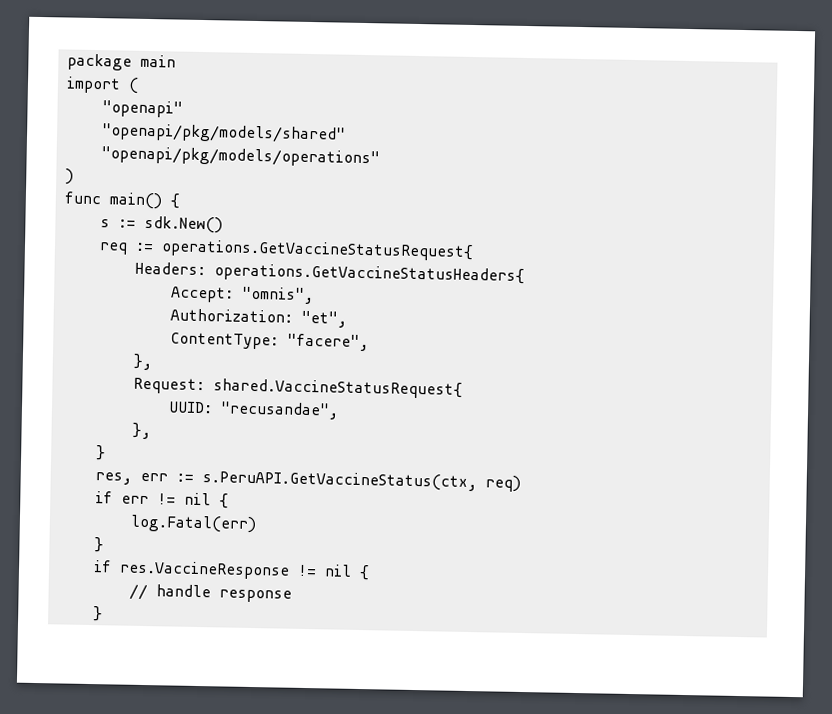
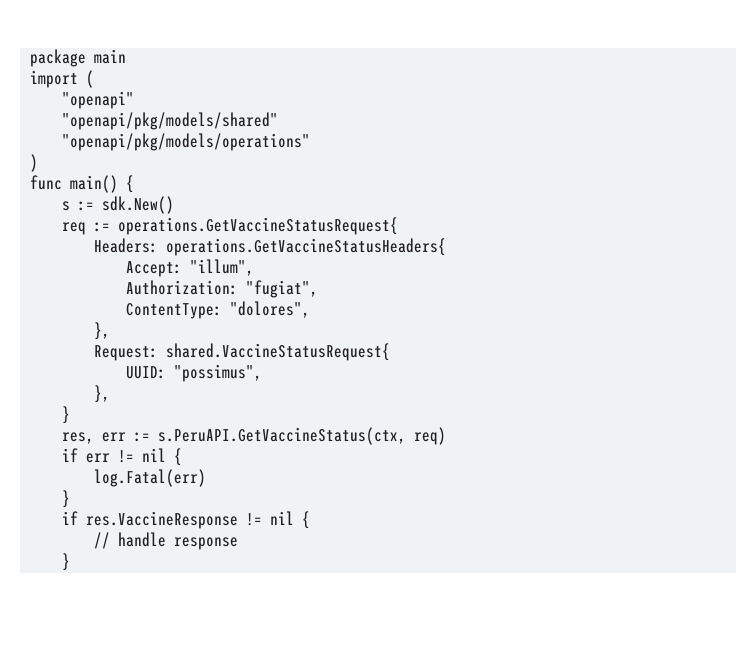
[241,286,314,305] "omnis", -> [189,259,254,276] "illum",
[301,310,347,328] "et", -> [245,280,318,298] "fugiat",
[287,333,369,352] "facere", -> [229,301,310,318] "dolores",
[220,401,339,420] "recusandae", -> [173,364,262,382] "possimus",

